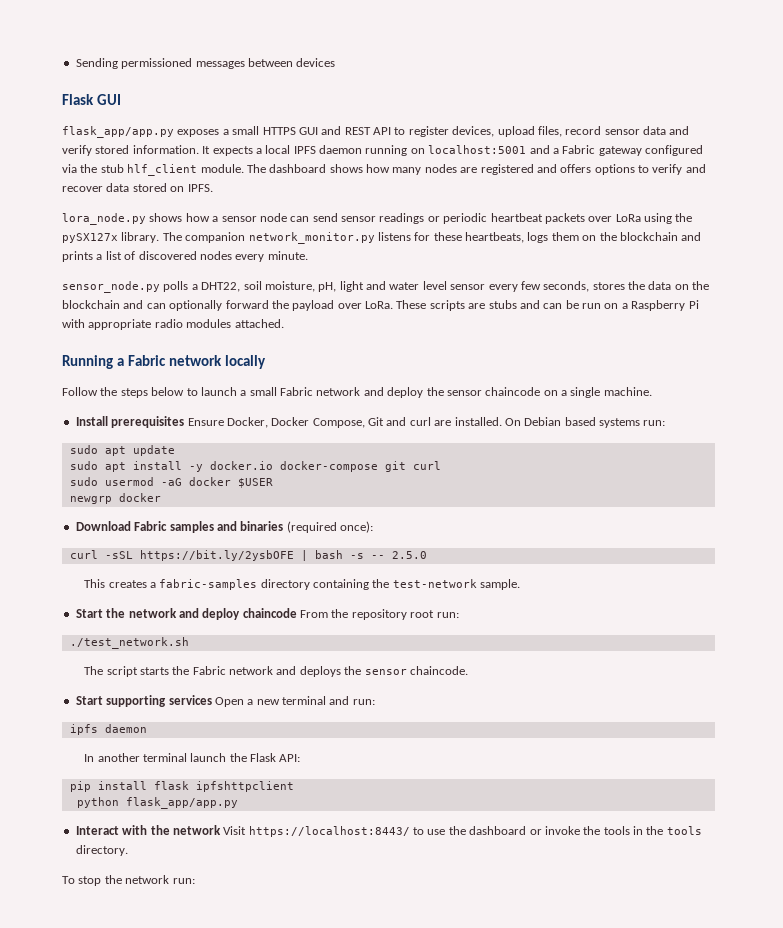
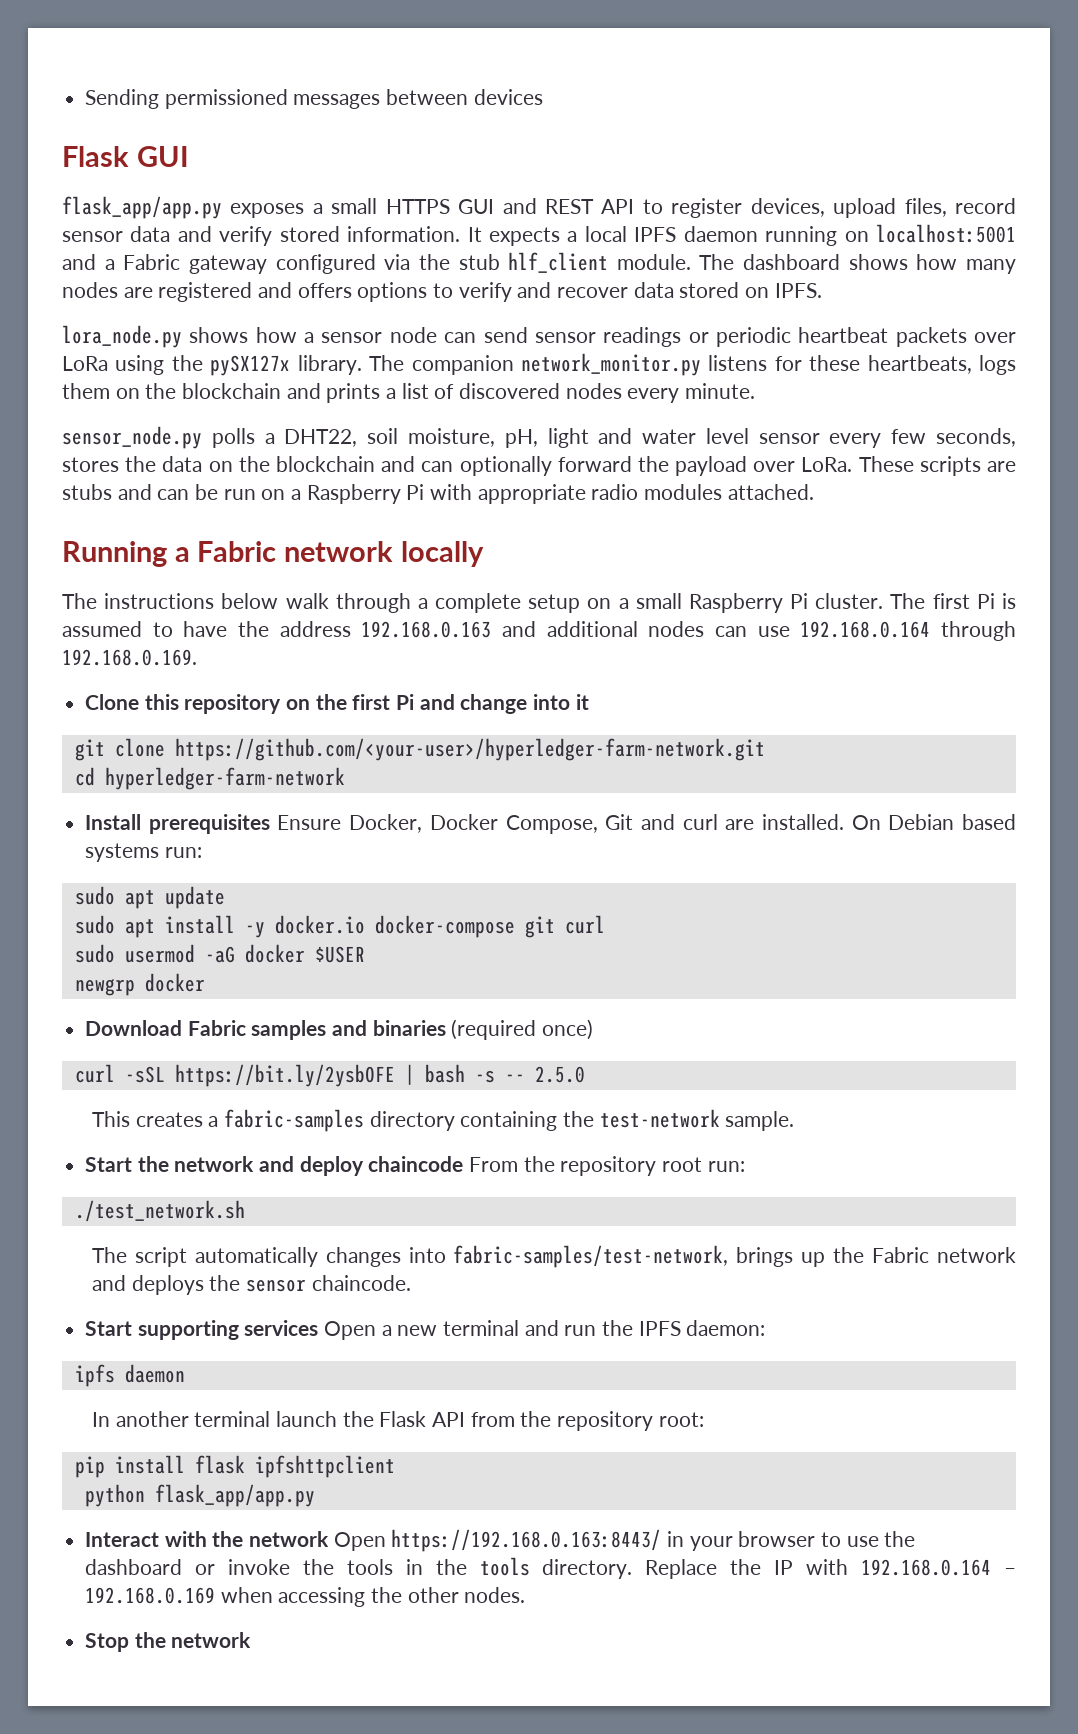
[62,387,652,398] Follow the steps below to launch a small Fabric network and deploy the sensor chaincode on a single machine. -> [62,593,1016,613] [62,621,1016,641] [62,649,197,666] [85,694,589,714] [74,738,765,761] [74,767,345,790] The instructions below walk through a complete setup on a small Raspberry Pi cluster. The first Pi is assumed to have the address 192.168.0.163 and additional nodes can use 192.168.0.164 through 192.168.0.169. // Clone this repository on the first Pi and change into it // git clone https://github.com/<your-user>/hyperledger-farm-network.git // cd hyperledger-farm-network
[340,521,373,533] once): -> [542,1019,594,1040] once)
[139,667,169,675] starts -> [194,1245,826,1268] automatically changes into fabric-samples/test-network, brings up
[352,699,375,705] run: -> [564,1320,766,1336] run the IPFS daemon:
[279,754,301,762] API: -> [431,1411,704,1431] API from the repository root:
[223,826,410,837] Visit https://localhost:8443/ -> [333,1529,816,1552] Open https://192.168.0.163:8443/ in your browser
[62,875,195,886] // To stop the network run: -> [645,1559,1017,1579] [85,1587,526,1607] [85,1632,252,1652] Replace the IP with 192.168.0.164 – 192.168.0.169 when accessing the other nodes. // Stop the network

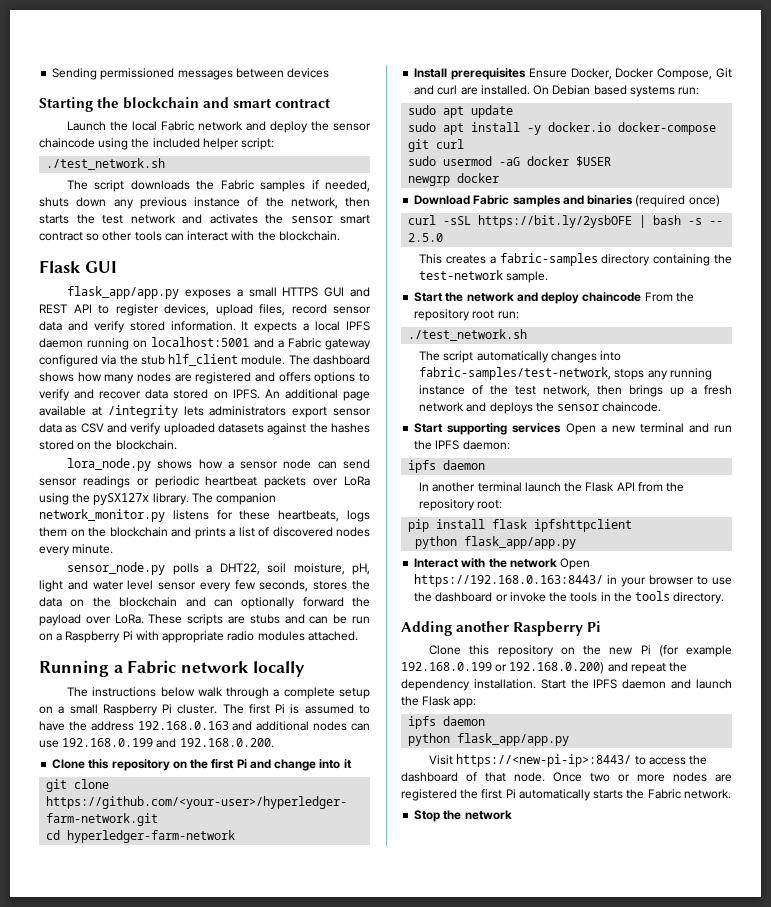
(543, 97) none -> [39,97,332,112] [67,121,371,133] [39,138,275,150] [46,158,166,170] [67,180,370,192] [39,197,370,209] [39,214,370,224] [39,231,340,241] // Starting the blockchain and smart contract // Launch the local Fabric network and deploy the sensor chaincode using the included helper script: // ./test_network.sh // The script downloads the Fabric samples if needed, shuts down any previous instance of the network, then starts the test network and activates the sensor smart contract so other tools can interact with the blockchain.
(822, 290) none -> [264,389,370,401] [39,405,372,418] [39,423,370,435] [39,440,177,450] An additional page available at /integrity lets administrators export sensor data as CSV and verify uploaded datasets against the hashes stored on the blockchain.
[800,621,1016,641] [62,649,197,666] 192.168.0.164 through 192.168.0.169. -> [62,738,274,748] 192.168.0.199 and 192.168.0.200.
[736,1247,930,1267] brings up the Fabric -> [614,368,712,380] [419,385,732,397] stops any running instance of the test network, then brings up a fresh
[645,1559,1017,1579] [85,1587,526,1607] Replace the IP with 192.168.0.164 – 192.168.0.169 when accessing the other nodes. -> [401,621,602,636] [429,645,732,657] [401,662,688,674] [401,679,732,691] [401,696,477,708] [408,716,486,729] [408,733,570,746] [429,754,708,767] [401,772,732,782] [401,789,731,801] // Adding another Raspberry Pi // Clone this repository on the new Pi (for example 192.168.0.199 or 192.168.0.200) and repeat the dependency installation. Start the IPFS daemon and launch the Flask app: // ipfs daemon // python flask_app/app.py // Visit https://<new-pi-ip>:8443/ to access the dashboard of that node. Once two or more nodes are registered the first Pi automatically starts the Fabric network.

